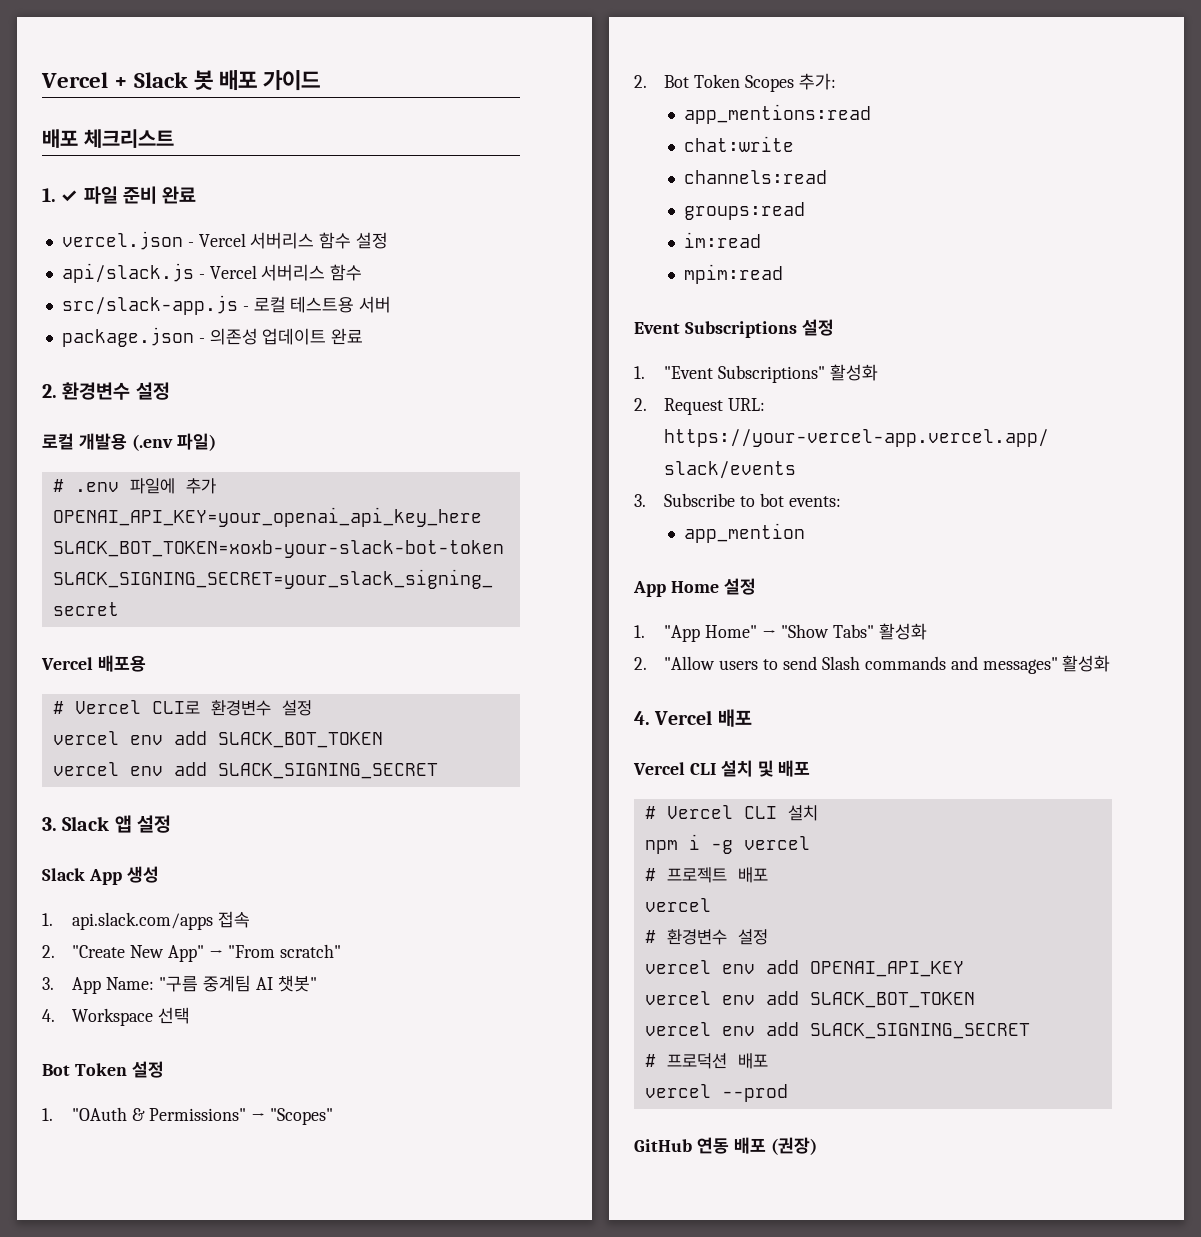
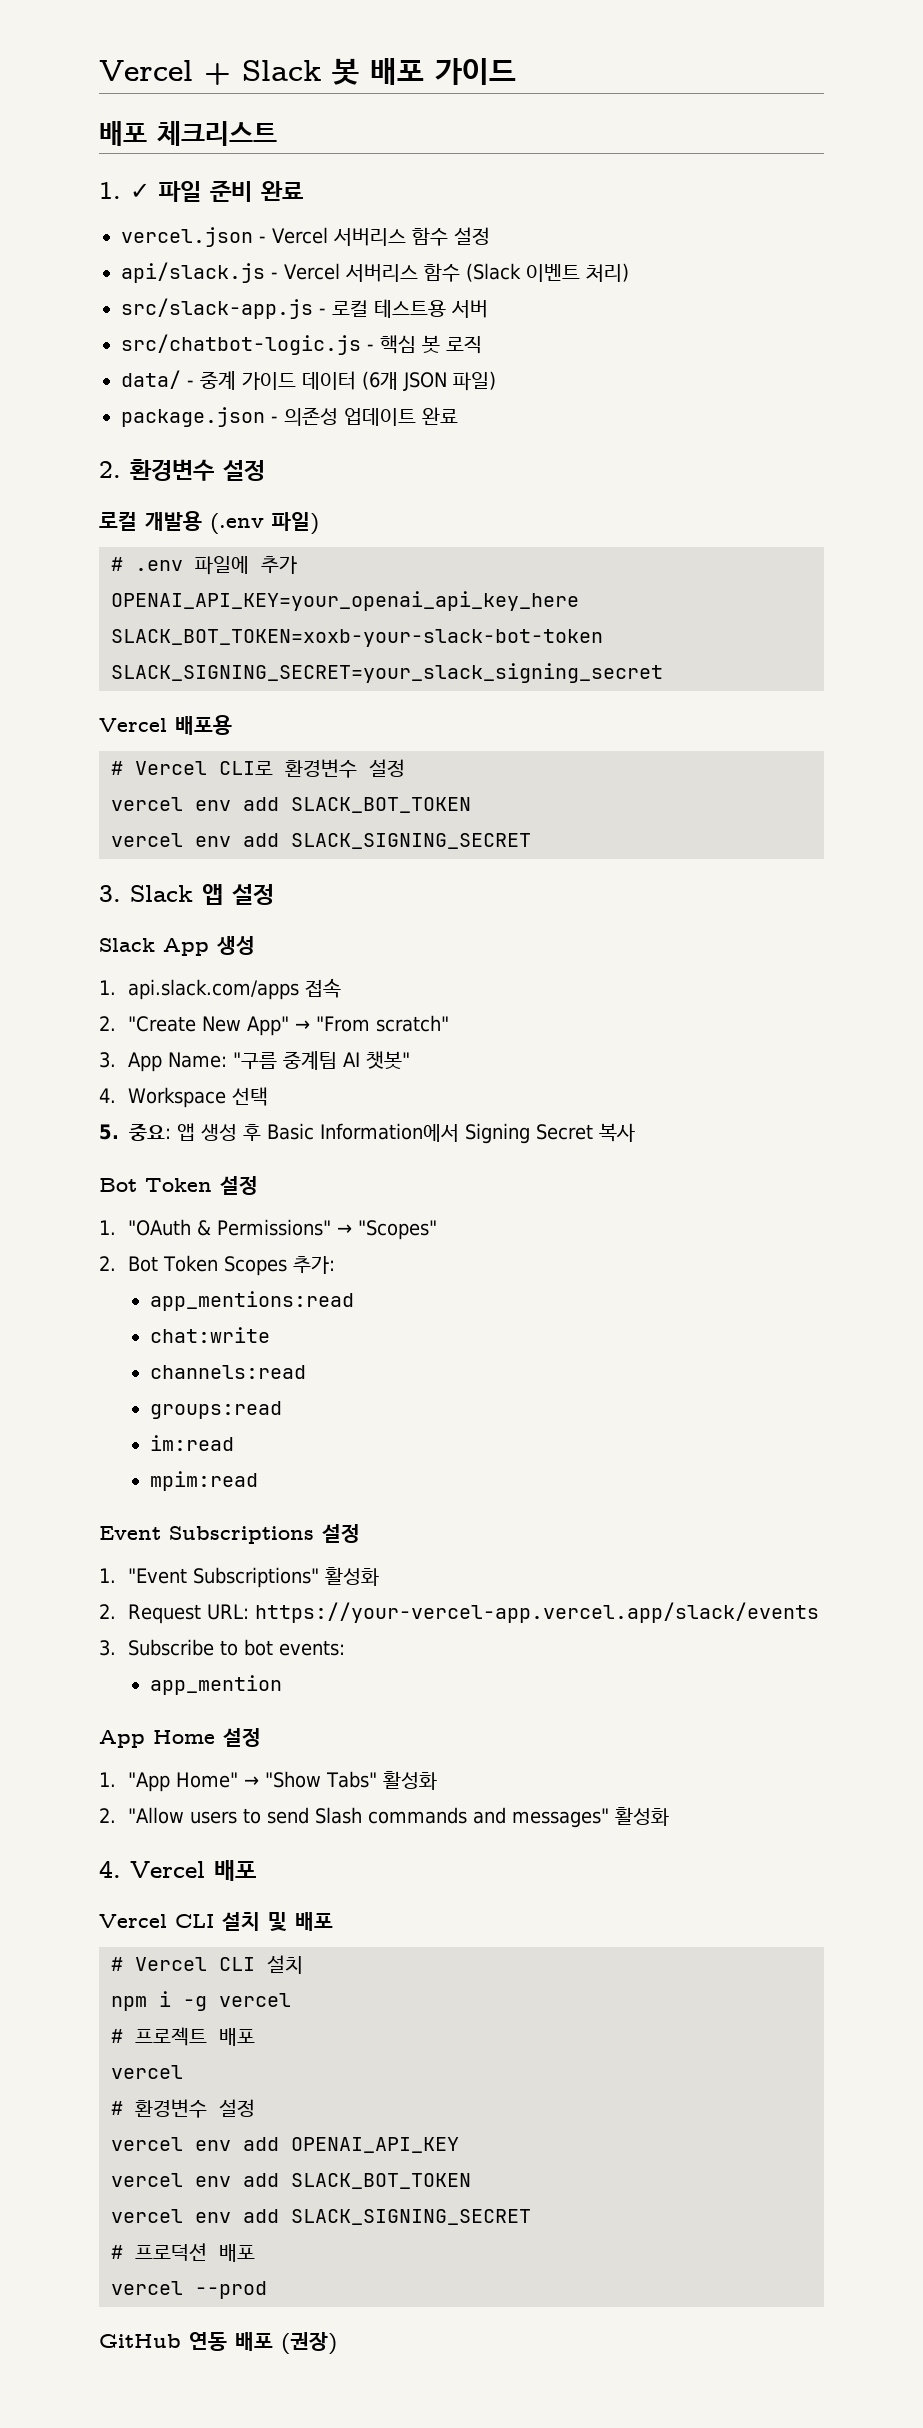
(363, 272) none -> [465,263,629,282] (Slack 이벤트 처리)
(392, 304) none -> [121,334,482,355] [121,370,496,391] // src/chatbot-logic.js - 핵심 봇 로직 // data/ - 중계 가이드 데이터 (6개 JSON 파일)
(191, 1015) none -> [99,1123,635,1144] // 5. 중요: 앱 생성 후 Basic Information에서 Signing Secret 복사

